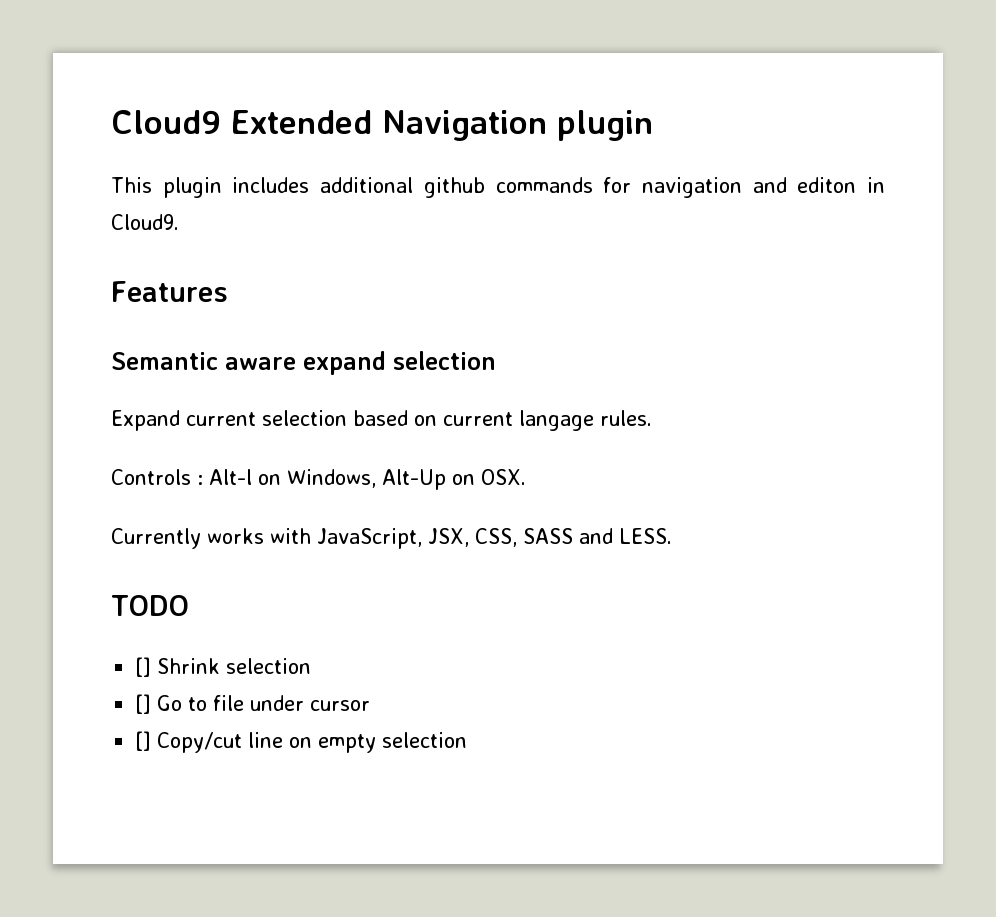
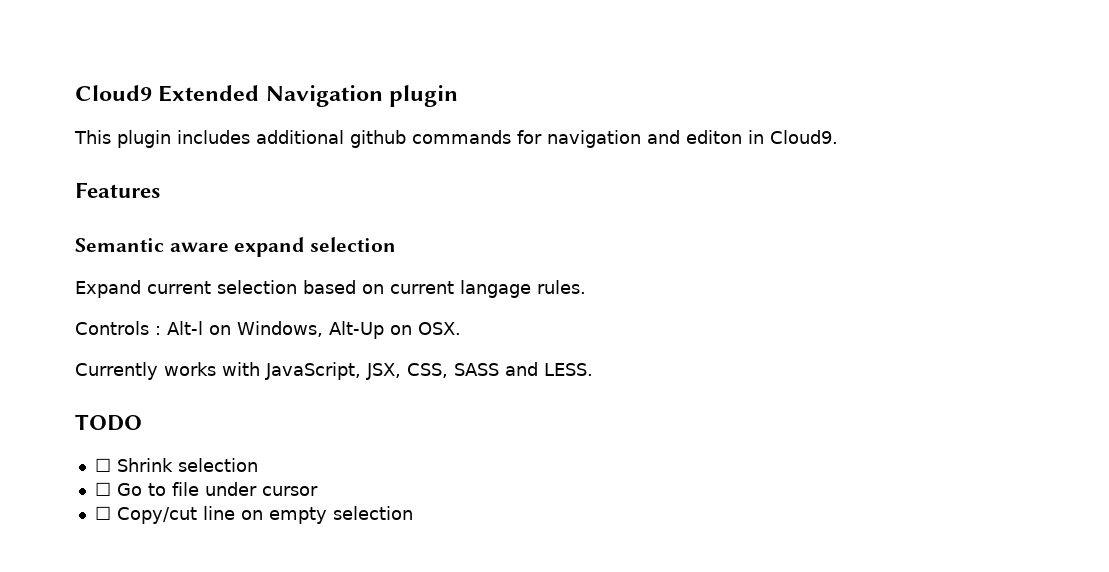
[135,657,152,677] [] -> [94,458,111,472] ☐
[135,694,152,714] [] -> [94,482,111,496] ☐
[135,731,152,751] [] -> [94,506,111,520] ☐

